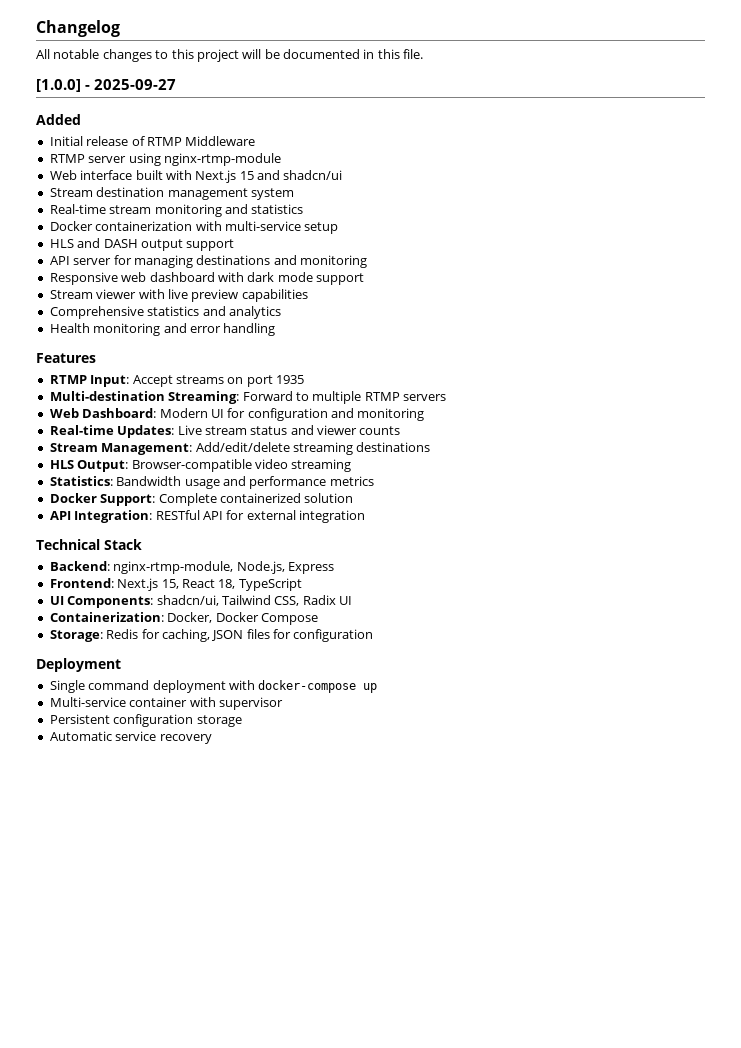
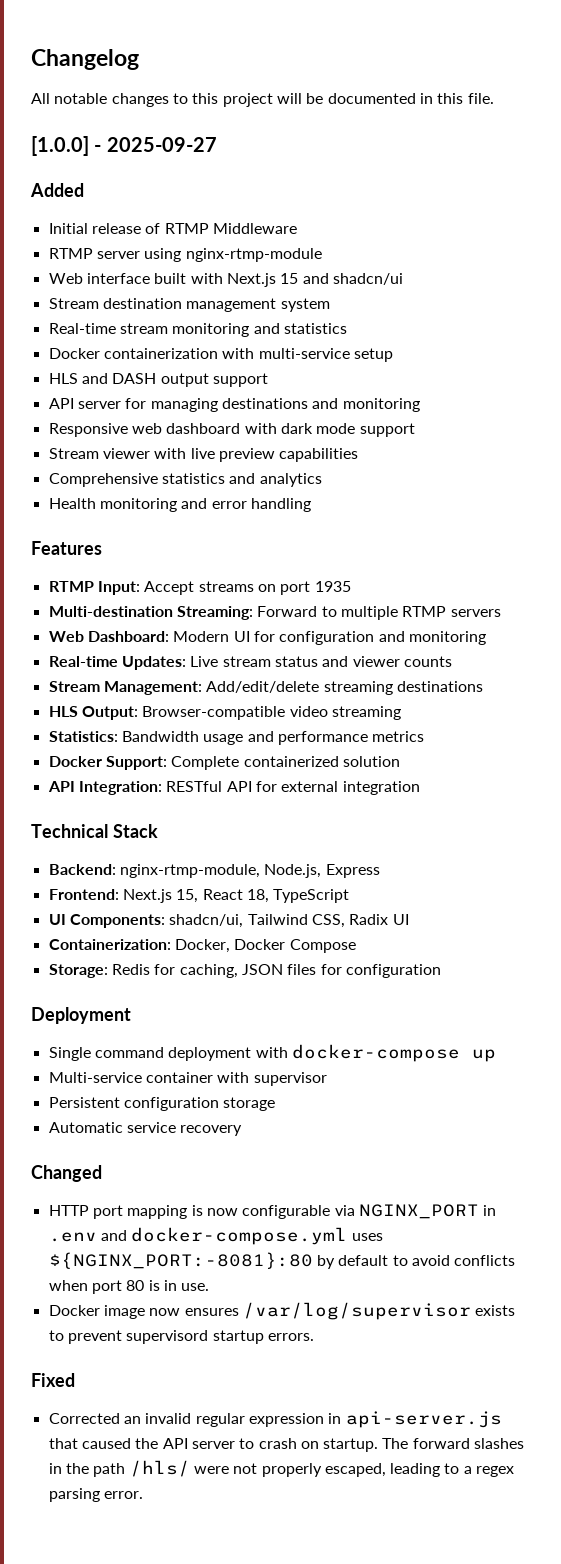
(212, 739) none -> [31,1165,102,1182] [48,1204,497,1219] [48,1227,383,1245] [48,1252,516,1269] [48,1280,210,1294] [48,1302,516,1320] [48,1330,314,1344] [31,1373,75,1387] [48,1411,502,1428] [48,1438,525,1452] [48,1460,515,1477] [48,1488,143,1502] // Changed // HTTP port mapping is now configurable via NGINX_PORT in .env and docker-compose.yml uses ${NGINX_PORT:-8081}:80 by default to avoid conflicts when port 80 is in use. // Docker image now ensures /var/log/supervisor exists to prevent supervisord startup errors. // Fixed // Corrected an invalid regular expression in api-server.js that caused the API server to crash on startup. The forward slashes in the path /hls/ were not properly escaped, leading to a regex parsing error.

